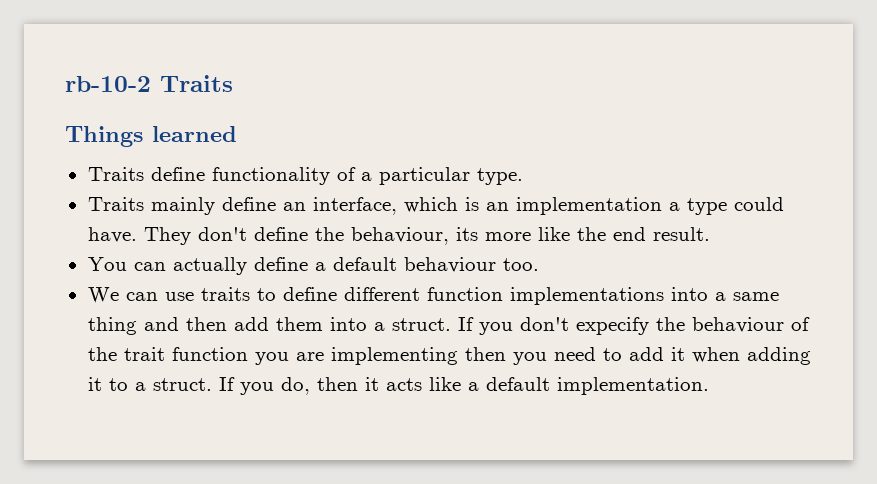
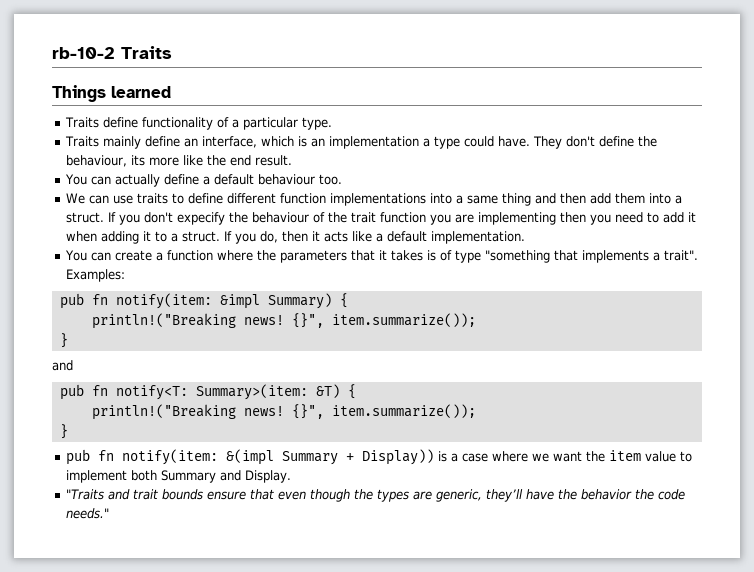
(709, 386) none -> [65,250,699,263] [66,269,126,282] [59,293,348,309] [91,313,476,329] [59,333,68,348] [52,360,73,371] [59,384,356,400] [91,404,476,420] [59,424,68,439] [66,449,693,465] [66,470,292,483] [66,489,686,502] [66,508,110,519] // You can create a function where the parameters that it takes is of type "something that implements a trait". Examples: // pub fn notify(item: &impl Summary) { // println!("Breaking news! {}", item.summarize()); // } // and // pub fn notify<T: Summary>(item: &T) { // println!("Breaking news! {}", item.summarize()); // } // pub fn notify(item: &(impl Summary + Display)) is a case where we want the item value to implement both Summary and Display. // "Traits and trait bounds ensure that even though the types are generic, they’ll have the behavior the code needs."

